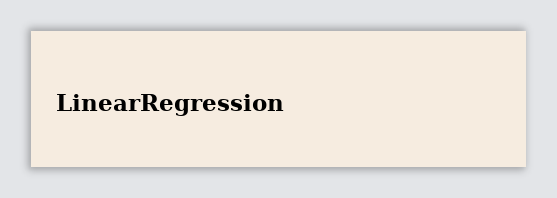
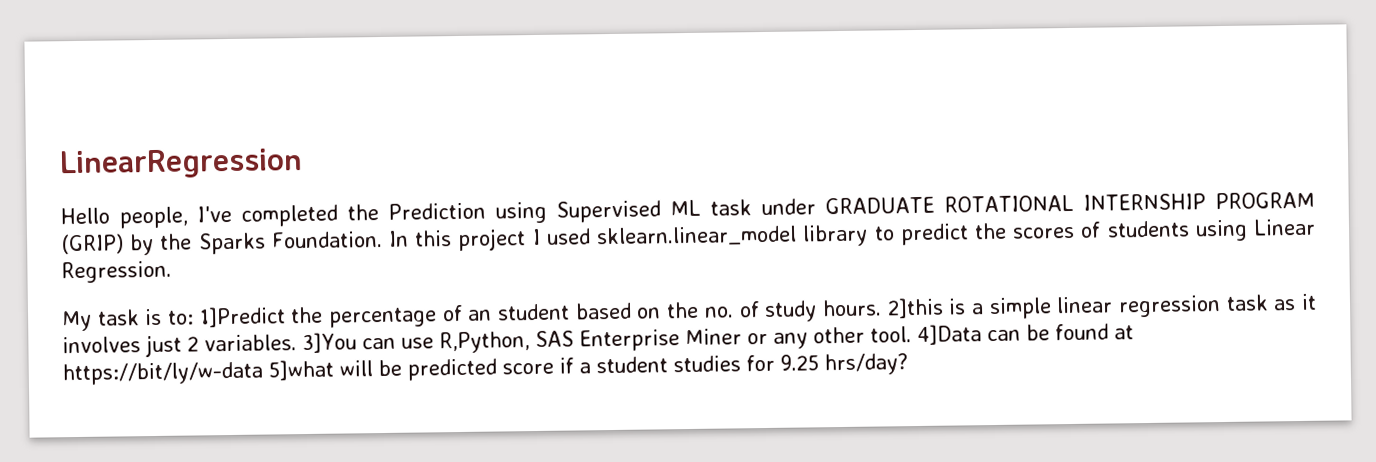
(284, 105) none -> [60,191,1315,229] [60,218,1317,256] [61,260,172,284] [61,293,1317,332] [62,323,1134,358] [62,353,908,386] // Hello people, I've completed the Prediction using Supervised ML task under GRADUATE ROTATIONAL INTERNSHIP PROGRAM (GRIP) by the Sparks Foundation. In this project I used sklearn.linear_model library to predict the scores of students using Linear Regression. // My task is to: 1]Predict the percentage of an student based on the no. of study hours. 2]this is a simple linear regression task as it involves just 2 variables. 3]You can use R,Python, SAS Enterprise Miner or any other tool. 4]Data can be found at https://bit/ly/w-data 5]what will be predicted score if a student studies for 9.25 hrs/day?

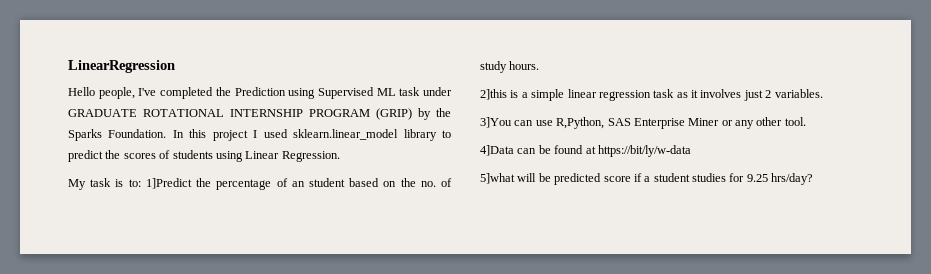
(882, 308) none -> (540, 65) //
(297, 343) none -> (823, 93) //
(912, 334) none -> (806, 121) //
(263, 373) none -> (691, 151) //

